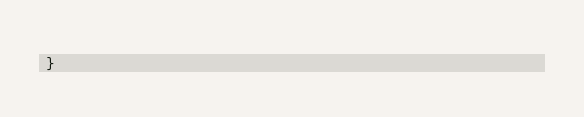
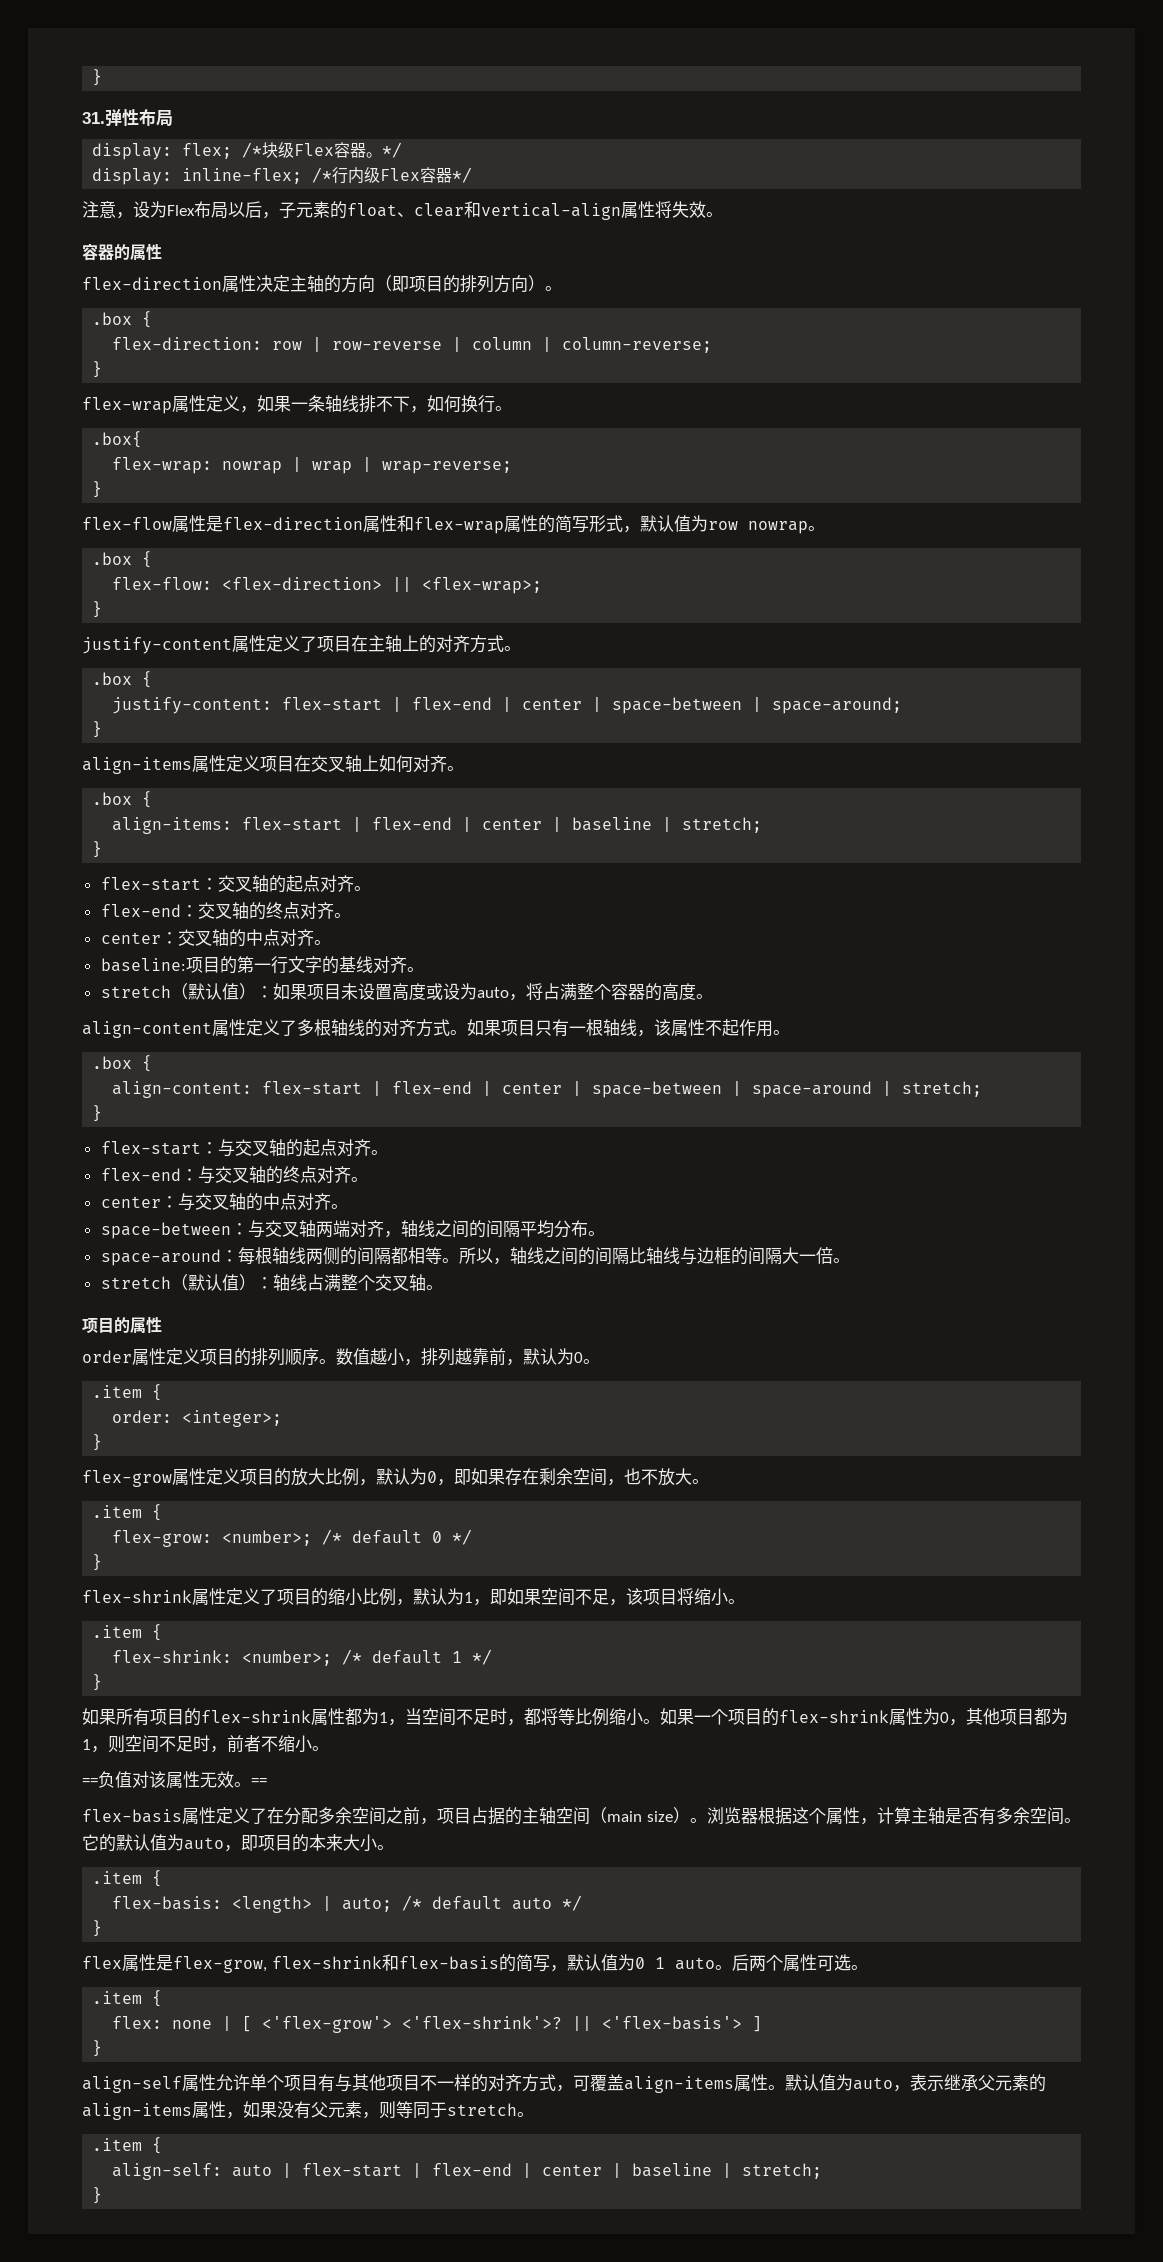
[47,57,55,71] } -> [92,69,103,86] [82,109,173,126] [92,142,403,160] [92,167,473,185] [82,201,723,220] [82,243,162,261] [82,275,562,293] [92,311,153,328] [112,337,713,353] [92,361,103,378] [82,395,512,414] [92,431,143,448] [112,457,513,474] [92,481,103,498] [82,515,825,534] [92,551,153,568] [112,577,543,594] [92,601,103,618] [82,635,521,654] [92,671,153,688] [112,697,903,714] [92,721,103,738] [82,755,464,774] [92,791,153,808] [112,817,763,834] [92,841,103,858] [100,875,371,893] [100,902,351,920] [100,929,331,947] [100,956,424,974] [100,983,713,1001] [82,1019,790,1038] [92,1055,153,1072] [112,1081,983,1098] [92,1105,103,1122] [100,1139,388,1157] [100,1166,368,1184] [100,1193,348,1211] [100,1220,605,1239] [100,1247,850,1266] [100,1274,443,1291] [82,1316,162,1334] [82,1348,600,1366] [92,1384,163,1401] [112,1410,283,1427] [92,1434,103,1451] [82,1468,709,1487] [92,1504,163,1521] [112,1529,473,1547] [92,1554,103,1571] [82,1588,745,1606] [92,1624,163,1641] [112,1649,493,1666] [92,1674,103,1691] [82,1708,1068,1726] [82,1735,329,1753] [82,1771,267,1788] [82,1807,1081,1825] [82,1834,394,1852] [92,1870,163,1887] [112,1895,583,1913] [92,1920,103,1937] [82,1954,868,1973] [92,1990,163,2007] [112,2016,763,2033] [92,2040,103,2057] [82,2074,1046,2093] [82,2101,534,2120] [92,2137,163,2154] [112,2163,823,2180] [92,2187,103,2204] } // 31.弹性布局 // display: flex; /*块级Flex容器。*/ // display: inline-flex; /*行内级Flex容器*/ // 注意，设为Flex布局以后，子元素的float、clear和vertical-align属性将失效。 // 容器的属性 // flex-direction属性决定主轴的方向（即项目的排列方向）。 // .box { // flex-direction: row | row-reverse | column | column-reverse; // } // flex-wrap属性定义，如果一条轴线排不下，如何换行。 // .box{ // flex-wrap: nowrap | wrap | wrap-reverse; // } // flex-flow属性是flex-direction属性和flex-wrap属性的简写形式，默认值为row nowrap。 // .box { // flex-flow: <flex-direction> || <flex-wrap>; // } // justify-content属性定义了项目在主轴上的对齐方式。 // .box { // justify-content: flex-start | flex-end | center | space-between | space-around; // } // align-items属性定义项目在交叉轴上如何对齐。 // .box { // align-items: flex-start | flex-end | center | baseline | stretch; // } // flex-start：交叉轴的起点对齐。 // flex-end：交叉轴的终点对齐。 // center：交叉轴的中点对齐。 // baseline:项目的第一行文字的基线对齐。 // stretch（默认值）：如果项目未设置高度或设为auto，将占满整个容器的高度。 // align-content属性定义了多根轴线的对齐方式。如果项目只有一根轴线，该属性不起作用。 // .box { // align-content: flex-start | flex-end | center | space-between | space-around | stretch; // } // flex-start：与交叉轴的起点对齐。 // flex-end：与交叉轴的终点对齐。 // center：与交叉轴的中点对齐。 // space-between：与交叉轴两端对齐，轴线之间的间隔平均分布。 // space-around：每根轴线两侧的间隔都相等。所以，轴线之间的间隔比轴线与边框的间隔大一倍。 // stretch（默认值）：轴线占满整个交叉轴。 // 项目的属性 // order属性定义项目的排列顺序。数值越小，排列越靠前，默认为0。 // .item { // order: <integer>; // } // flex-grow属性定义项目的放大比例，默认为0，即如果存在剩余空间，也不放大。 // .item { // flex-grow: <number>; /* default 0 */ // } // flex-shrink属性定义了项目的缩小比例，默认为1，即如果空间不足，该项目将缩小。 // .item { // flex-shrink: <number>; /* default 1 */ // } // 如果所有项目的flex-shrink属性都为1，当空间不足时，都将等比例缩小。如果一个项目的flex-shrink属性为0，其他项目都为1，则空间不足时，前者不缩小。 // ==负值对该属性无效。== // flex-basis属性定义了在分配多余空间之前，项目占据的主轴空间（main size）。浏览器根据这个属性，计算主轴是否有多余空间。它的默认值为auto，即项目的本来大小。 // .item { // flex-basis: <length> | auto; /* default auto */ // } // flex属性是flex-grow, flex-shrink和flex-basis的简写，默认值为0 1 auto。后两个属性可选。 // .item { // flex: none | [ <'flex-grow'> <'flex-shrink'>? || <'flex-basis'> ] // } // align-self属性允许单个项目有与其他项目不一样的对齐方式，可覆盖align-items属性。默认值为auto，表示继承父元素的align-items属性，如果没有父元素，则等同于stretch。 // .item { // align-self: auto | flex-start | flex-end | center | baseline | stretch; // }

